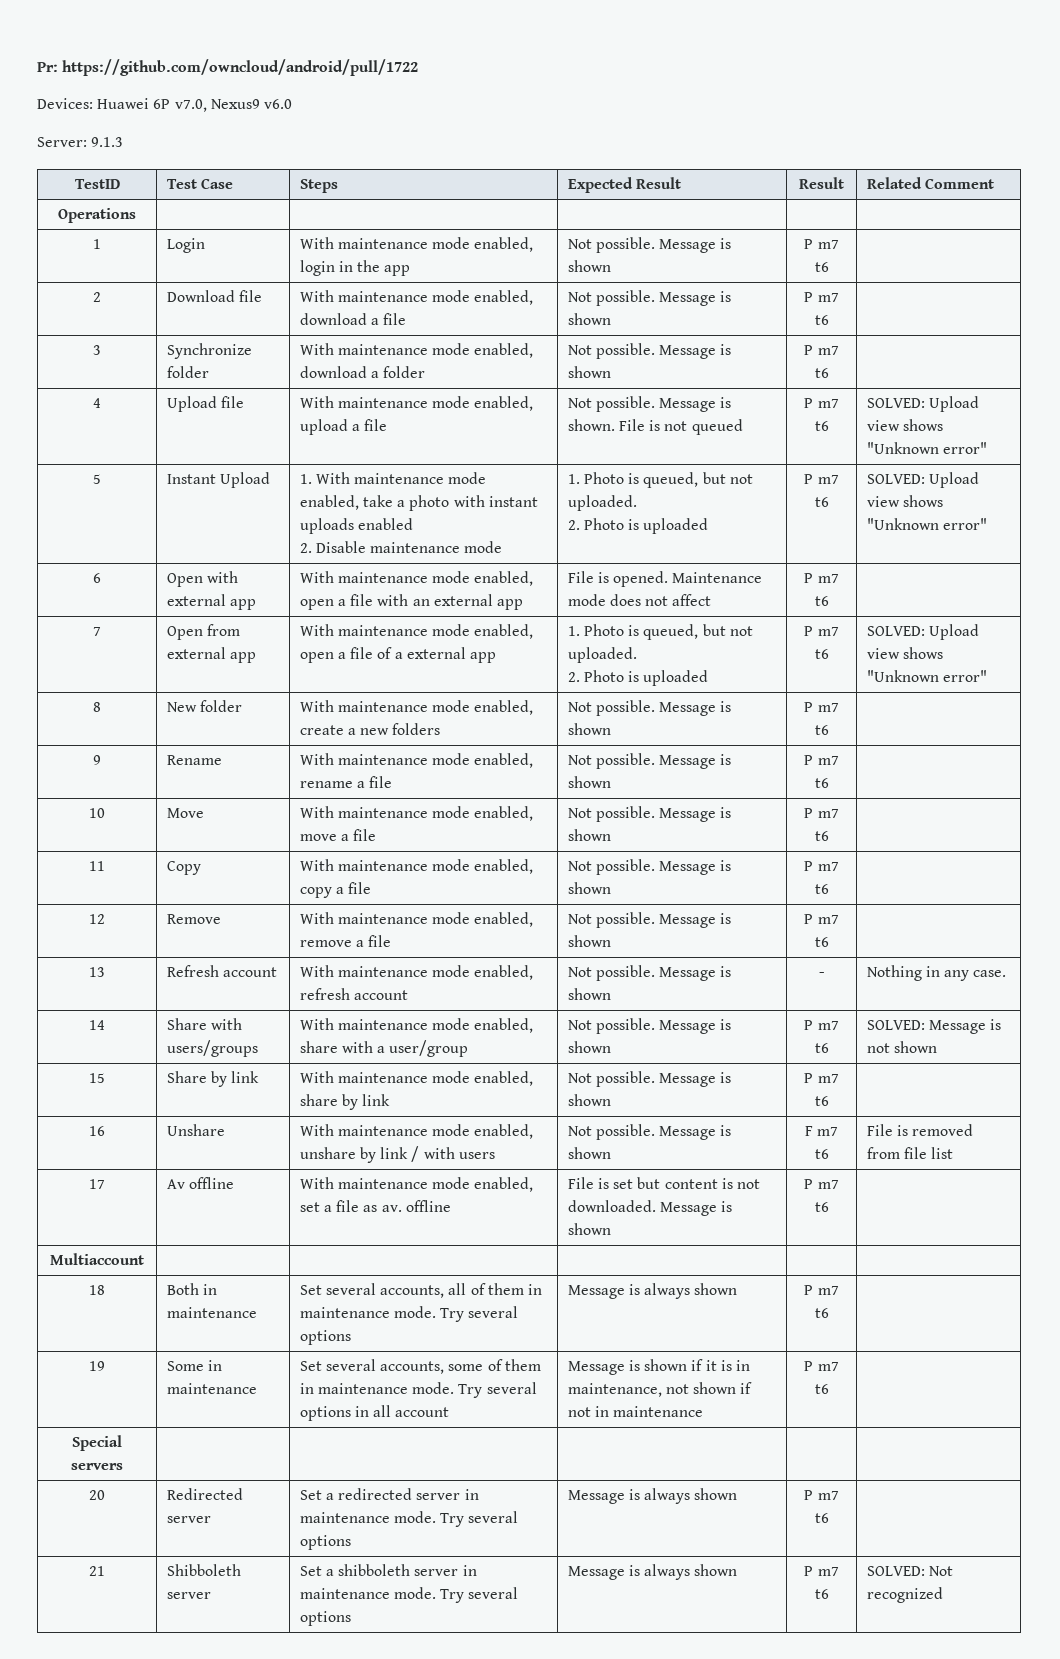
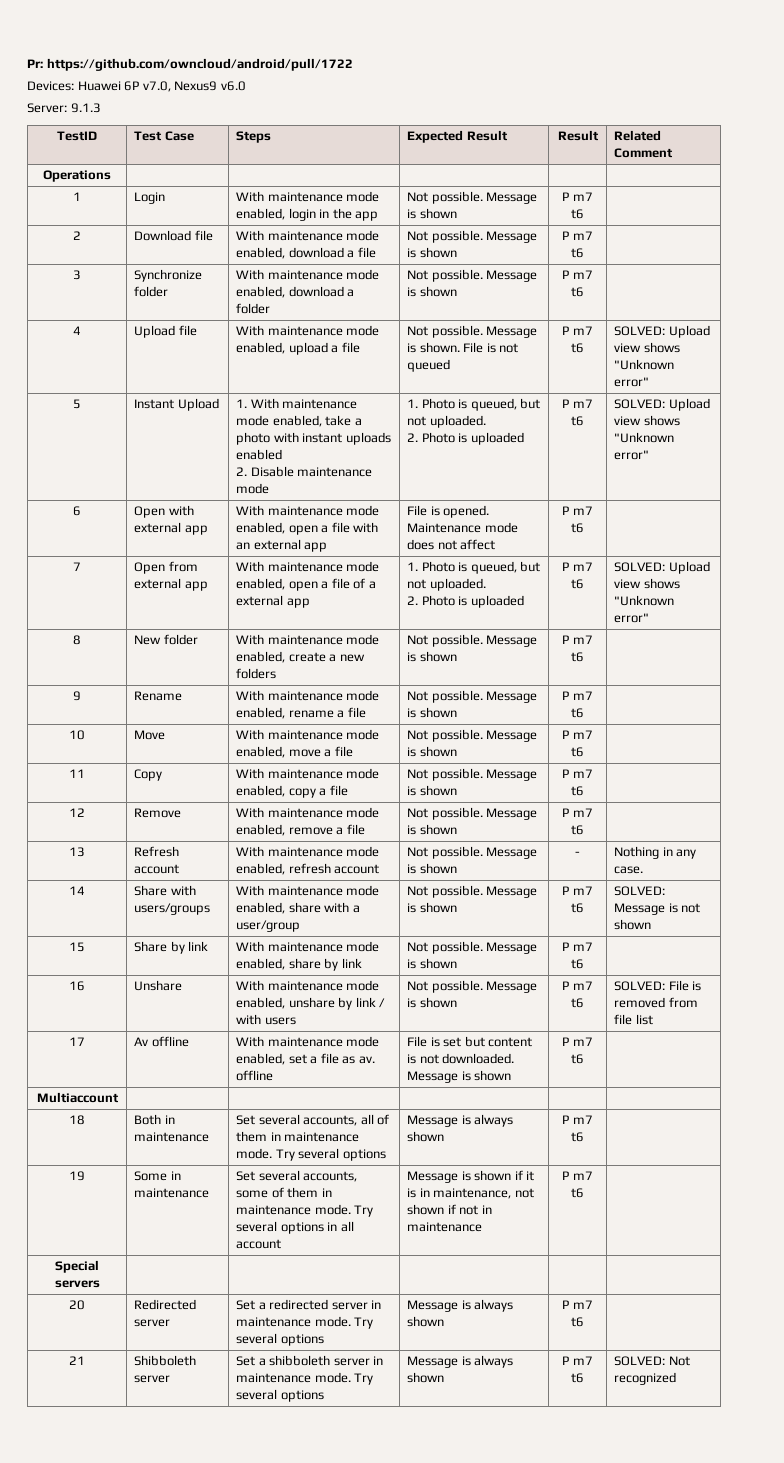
[804,1126,839,1136] [814,1149,829,1159] F m7 t6 | -> [562,981,593,990] [571,998,584,1008] [614,981,666,991] P m7 t6 | SOLVED:

